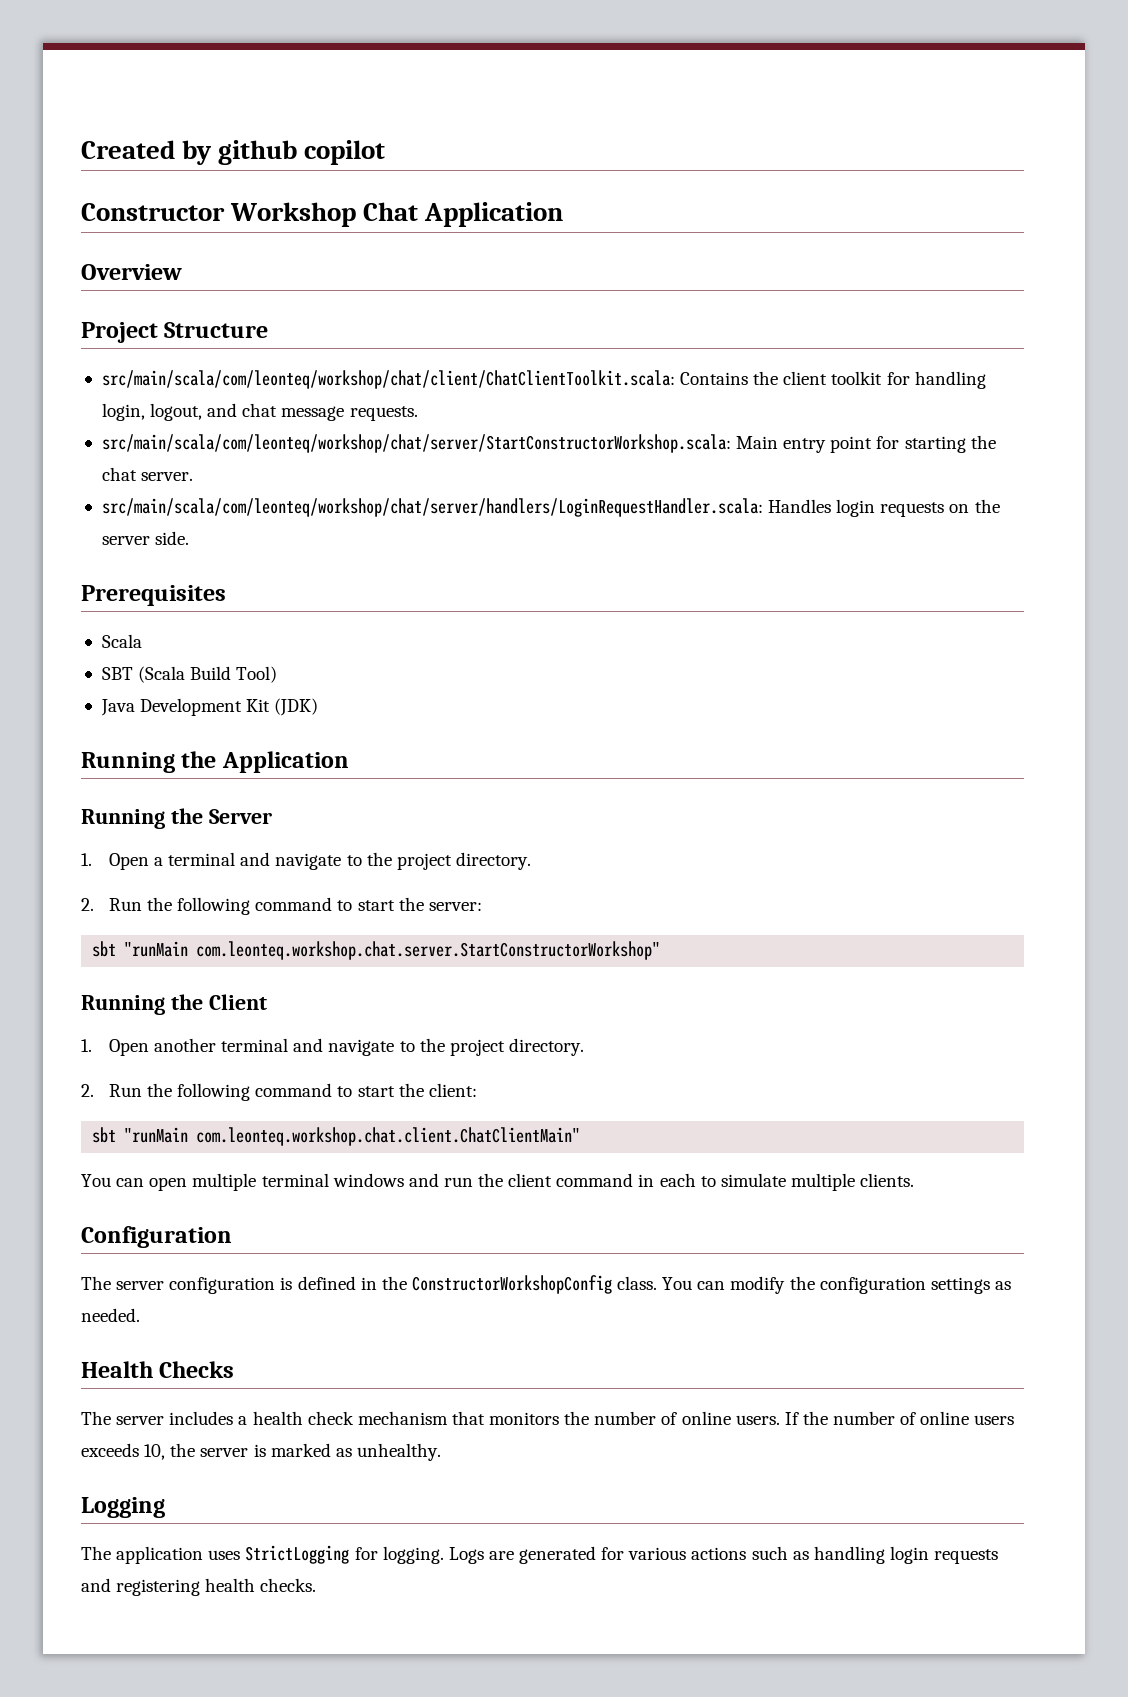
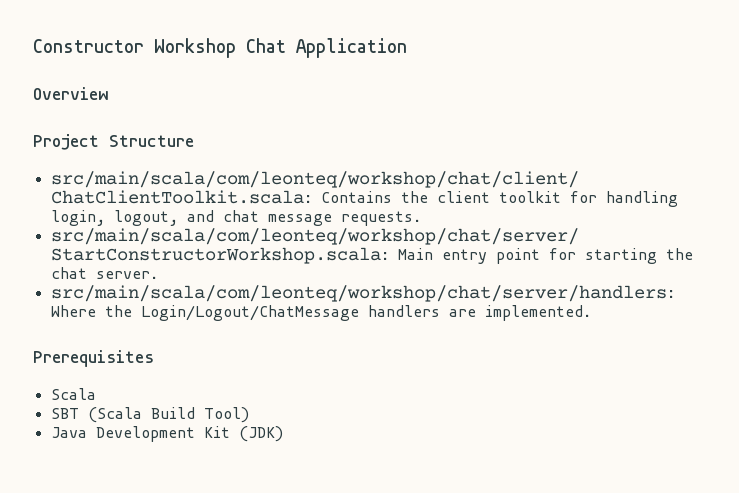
[81,140,386,165] Created by github copilot // -> (33, 46) none
[101,498,1000,517] [101,531,190,545] src/main/scala/com/leonteq/workshop/chat/server/handlers/LoginRequestHandler.scala: Handles login requests on the server side. -> [50,285,675,302] [50,305,591,321] src/main/scala/com/leonteq/workshop/chat/server/handlers: Where the Login/Logout/ChatMessage handlers are implemented.
[81,751,349,773] [81,808,272,829] [81,852,531,870] [81,897,482,915] [92,941,661,960] [81,994,267,1015] [81,1038,584,1056] [81,1083,477,1101] [92,1127,581,1146] [81,1173,915,1191] [81,1226,232,1248] [81,1275,1011,1294] [81,1308,140,1322] [81,1361,235,1378] [81,1411,1015,1425] [81,1443,441,1461] [81,1497,165,1518] [81,1545,999,1564] [81,1578,317,1596] // Running the Application // Running the Server // 1. Open a terminal and navigate to the project directory. // 2. Run the following command to start the server: // sbt "runMain com.leonteq.workshop.chat.server.StartConstructorWorkshop" // Running the Client // 1. Open another terminal and navigate to the project directory. // 2. Run the following command to start the client: // sbt "runMain com.leonteq.workshop.chat.client.ChatClientMain" // You can open multiple terminal windows and run the client command in each to simulate multiple clients. // Configuration // The server configuration is defined in the ConstructorWorkshopConfig class. You can modify the configuration settings as needed. // Health Checks // The server includes a health check mechanism that monitors the number of online users. If the number of online users exceeds 10, the server is marked as unhealthy. // Logging // The application uses StrictLogging for logging. Logs are generated for various actions such as handling login requests and registering health checks. -> (283, 434) none

